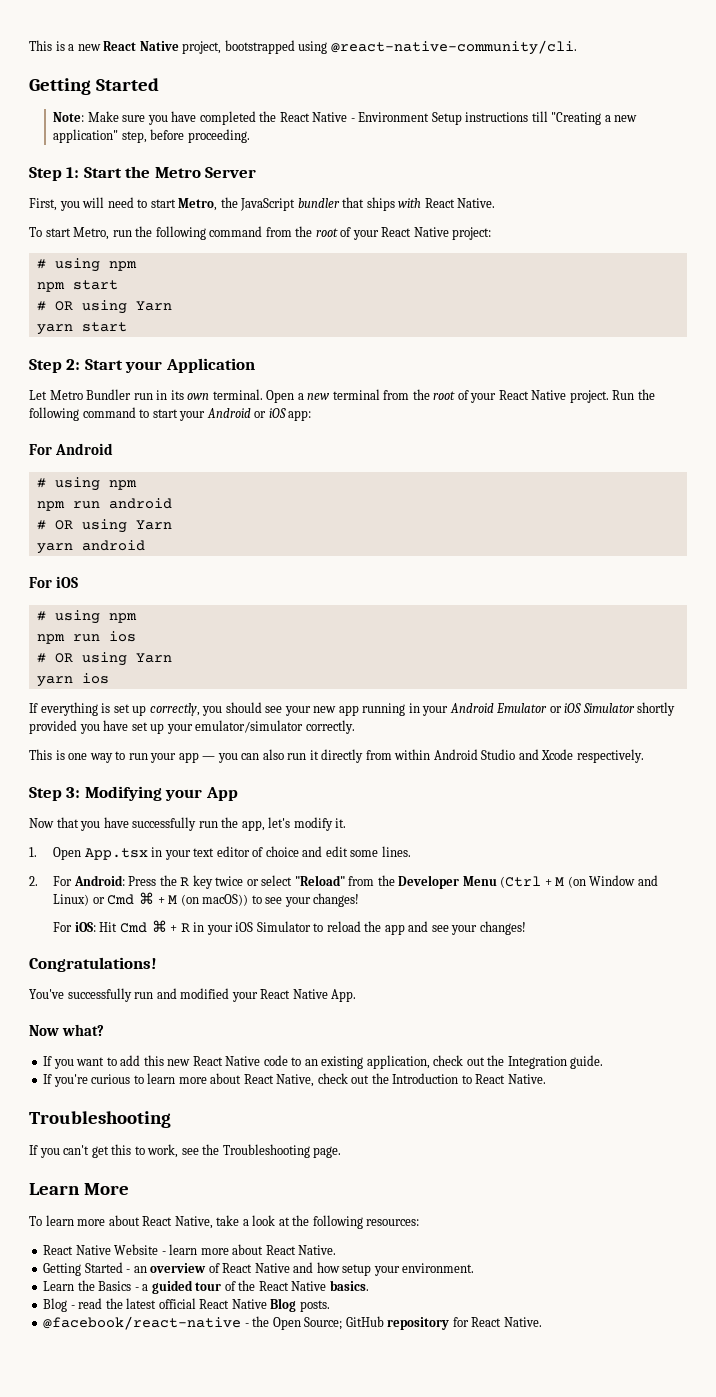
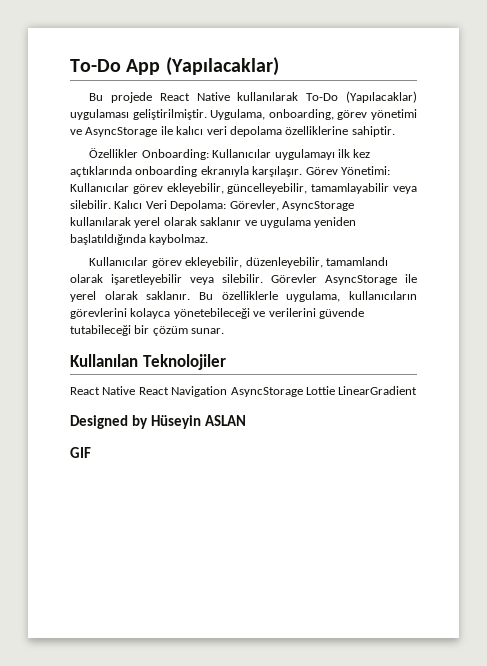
[29,40,577,55] [29,78,159,95] [53,111,638,125] [53,129,250,143] [29,166,257,181] [29,197,496,211] [29,226,492,240] [36,258,137,272] [36,280,118,292] [36,300,172,314] [36,322,127,335] [29,358,255,373] [29,389,655,403] [29,407,312,421] [29,443,113,455] [36,477,137,491] [36,498,172,511] [36,519,172,533] [36,540,145,554] [29,576,78,588] [36,610,137,624] [36,631,136,644] [36,652,172,666] [36,673,109,687] [29,702,676,716] [29,720,355,734] [29,749,644,763] [29,786,238,801] [29,817,347,831] [29,846,411,860] [29,875,658,889] [53,892,360,907] [53,920,526,935] [29,957,157,972] [29,988,357,1002] [29,1024,104,1036] [43,1055,604,1069] [43,1073,546,1087] [29,1111,171,1128] [29,1144,342,1158] [29,1183,129,1195] [29,1215,420,1229] [43,1244,337,1255] [43,1262,475,1276] [43,1280,369,1294] [43,1298,330,1312] [43,1316,542,1330] This is a new React Native project, bootstrapped using @react-native-community/cli. // Getting Started // Note: Make sure you have completed the React Native - Environment Setup instructions till "Creating a new application" step, before proceeding. // Step 1: Start the Metro Server // First, you will need to start Metro, the JavaScript bundler that ships with React Native. // To start Metro, run the following command from the root of your React Native project: // # using npm // npm start // # OR using Yarn // yarn start // Step 2: Start your Application // Let Metro Bundler run in its own terminal. Open a new terminal from the root of your React Native project. Run the following command to start your Android or iOS app: // For Android // # using npm // npm run android // # OR using Yarn // yarn android // For iOS // # using npm // npm run ios // # OR using Yarn // yarn ios // If everything is set up correctly, you should see your new app running in your Android Emulator or iOS Simulator shortly provided you have set up your emulator/simulator correctly. // This is one way to run your app — you can also run it directly from within Android Studio and Xcode respectively. // Step 3: Modifying your App // Now that you have successfully run the app, let's modify it. // 1. Open App.tsx in your text editor of choice and edit some lines. // 2. For Android: Press the R key twice or select "Reload" from the Developer Menu (Ctrl + M (on Window and Linux) or Cmd ⌘ + M (on macOS)) to see your changes! // For iOS: Hit Cmd ⌘ + R in your iOS Simulator to reload the app and see your changes! // Congratulations! // You've successfully run and modified your React Native App. // Now what? // If you want to add this new React Native code to an existing application, check out the Integration guide. // If you're curious to learn more about React Native, check out the Introduction to React Native. // Troubleshooting // If you can't get this to work, see the Troubleshooting page. // Learn More // To learn more about React Native, take a look at the following resources: // React Native Website - learn more about React Native. // Getting Started - an overview of React Native and how setup your environment. // Learn the Basics - a guided tour of the React Native basics. // Blog - read the latest official React Native Blog posts. // @facebook/react-native - the Open Source; GitHub repository for React Native. -> [70,57,279,76] [89,91,417,103] [70,109,417,120] [70,126,395,137] [89,148,371,160] [70,166,390,177] [70,183,418,194] [70,200,354,211] [70,217,357,228] [70,234,209,245] [89,257,388,268] [70,274,417,285] [70,291,417,302] [70,308,364,319] [70,325,225,336] [70,354,226,370] [70,386,418,397] [70,415,246,429] [70,447,91,458] To-Do App (Yapılacaklar) // Bu projede React Native kullanılarak To-Do (Yapılacaklar) uygulaması geliştirilmiştir. Uygulama, onboarding, görev yönetimi ve AsyncStorage ile kalıcı veri depolama özelliklerine sahiptir. // Özellikler Onboarding: Kullanıcılar uygulamayı ilk kez açtıklarında onboarding ekranıyla karşılaşır. Görev Yönetimi: Kullanıcılar görev ekleyebilir, güncelleyebilir, tamamlayabilir veya silebilir. Kalıcı Veri Depolama: Görevler, AsyncStorage kullanılarak yerel olarak saklanır ve uygulama yeniden başlatıldığında kaybolmaz. // Kullanıcılar görev ekleyebilir, düzenleyebilir, tamamlandı olarak işaretleyebilir veya silebilir. Görevler AsyncStorage ile yerel olarak saklanır. Bu özelliklerle uygulama, kullanıcıların görevlerini kolayca yönetebileceği ve verilerini güvende tutabileceği bir çözüm sunar. // Kullanılan Teknolojiler // React Native React Navigation AsyncStorage Lottie LinearGradient // Designed by Hüseyin ASLAN // GIF

